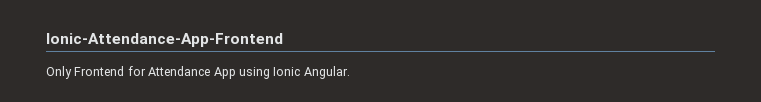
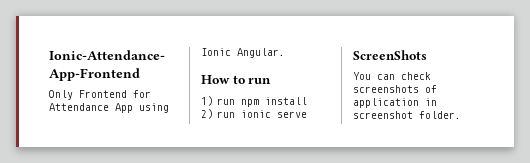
(350, 72) none -> [201,75,272,84] [201,96,308,107] [201,109,308,119] [353,50,427,60] [353,72,431,80] [353,85,437,93] [353,98,437,108] [353,111,461,119] // How to run // 1) run npm install // 2) run ionic serve // ScreenShots // You can check screenshots of application in screenshot folder.

